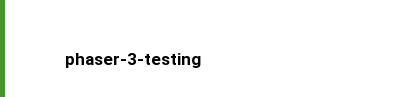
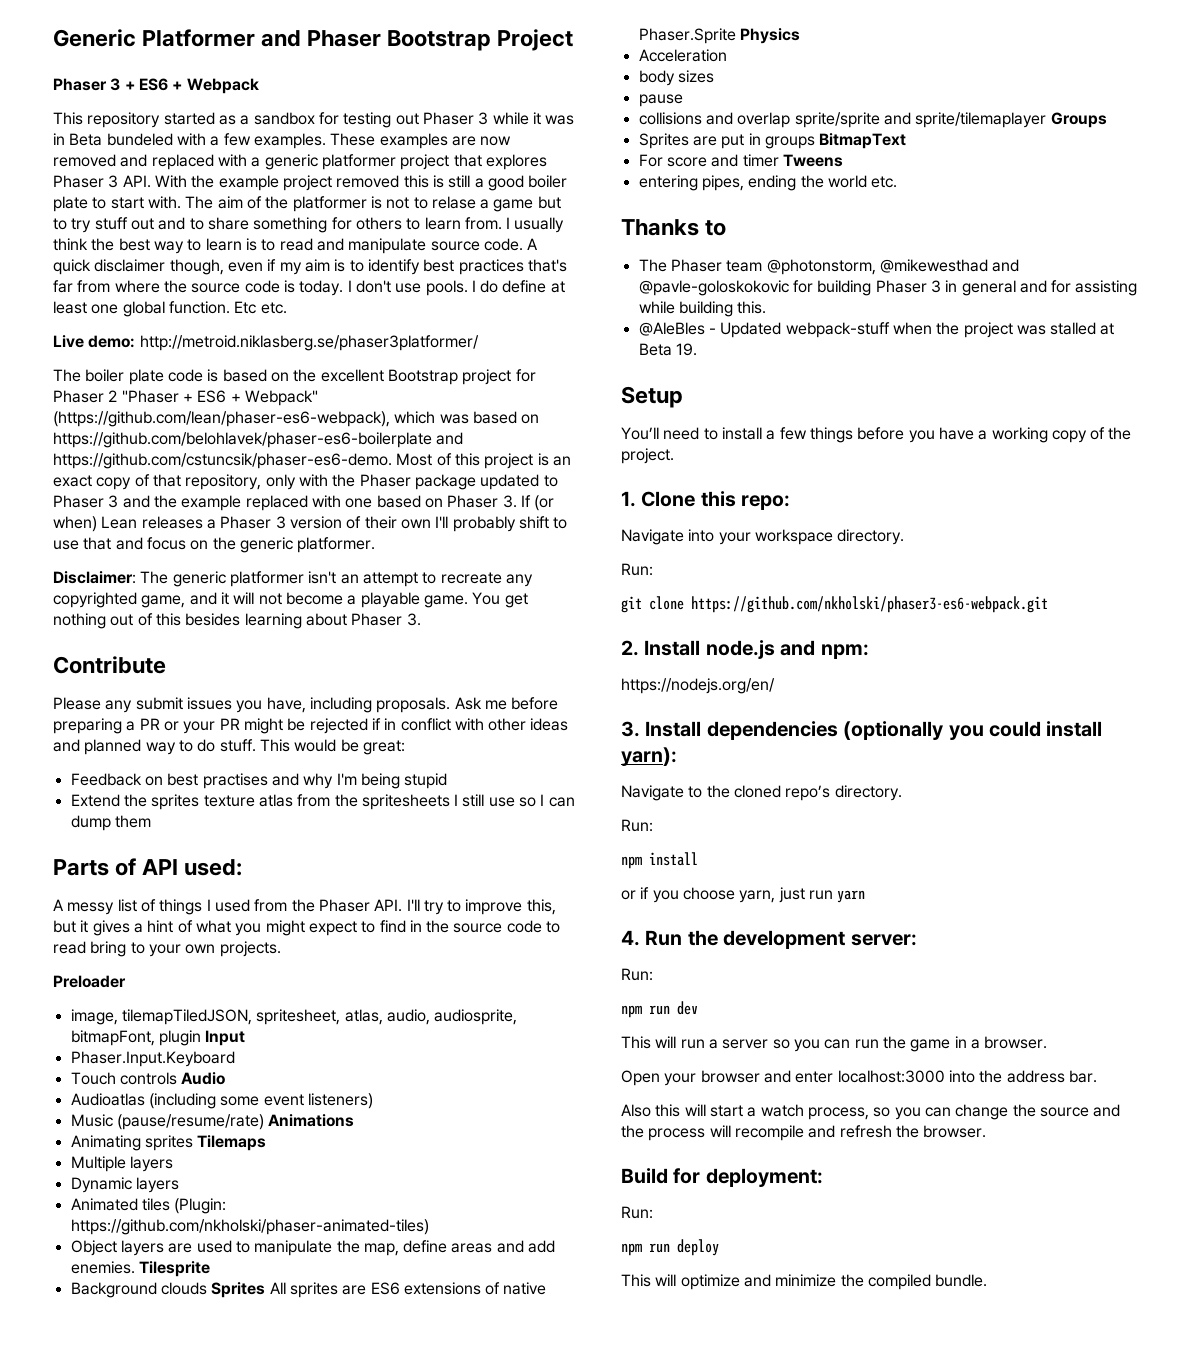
[65,53,201,68] phaser-3-testing -> [53,29,574,51] [53,78,259,94] [53,112,575,128] [53,133,512,149] [53,154,547,170] [53,175,568,191] [53,196,561,212] [53,217,565,233] [53,238,539,254] [53,259,567,275] [53,280,565,296] [53,301,287,317] [53,335,479,351] [53,369,536,385] [53,390,318,406] [53,411,540,427] [53,432,464,448] [53,453,571,469] [53,474,558,490] [53,495,555,511] [53,516,568,532] [53,537,376,553] [53,571,533,587] [53,592,528,608] [53,613,421,629] [53,656,166,674] [53,697,559,713] [53,718,569,734] [53,739,405,755] [70,773,448,789] [70,794,575,810] [70,815,151,831] [53,858,243,876] [53,899,556,915] [53,920,561,936] [53,941,281,957] [53,975,126,988] [70,1009,518,1025] [70,1030,246,1046] [70,1051,235,1067] [70,1072,226,1085] [70,1093,373,1109] [70,1114,355,1130] [70,1135,267,1151] [70,1156,173,1172] [70,1177,179,1193] [70,1198,227,1214] [70,1219,429,1235] [70,1240,556,1256] [70,1261,210,1277] [70,1282,547,1298] [638,28,800,44] [638,49,727,62] [638,70,714,86] [638,94,683,107] [638,112,1107,128] [638,133,907,149] [638,154,843,167] [638,175,898,191] [621,219,727,236] [638,259,1020,275] [638,280,1138,296] [638,301,767,317] [638,322,1115,338] [638,343,697,356] [621,386,683,408] [621,427,1132,443] [621,448,674,464] [621,491,791,510] [621,529,905,545] [621,563,653,576] [621,596,1048,613] [621,640,869,659] [621,678,775,694] [621,721,1103,740] [621,747,677,766] [621,785,902,801] [621,819,653,832] [621,852,698,869] [621,887,866,903] [621,930,917,949] [621,968,653,981] [621,1001,698,1018] [621,1036,1048,1052] [621,1070,1097,1086] [621,1104,1121,1120] [621,1125,987,1141] [621,1168,823,1187] [621,1206,653,1219] [621,1239,719,1256] [621,1274,988,1290] Generic Platformer and Phaser Bootstrap Project // Phaser 3 + ES6 + Webpack // This repository started as a sandbox for testing out Phaser 3 while it was in Beta bundeled with a few examples. These examples are now removed and replaced with a generic platformer project that explores Phaser 3 API. With the example project removed this is still a good boiler plate to start with. The aim of the platformer is not to relase a game but to try stuff out and to share something for others to learn from. I usually think the best way to learn is to read and manipulate source code. A quick disclaimer though, even if my aim is to identify best practices that's far from where the source code is today. I don't use pools. I do define at least one global function. Etc etc. // Live demo: http://metroid.niklasberg.se/phaser3platformer/ // The boiler plate code is based on the excellent Bootstrap project for Phaser 2 "Phaser + ES6 + Webpack" (https://github.com/lean/phaser-es6-webpack), which was based on https://github.com/belohlavek/phaser-es6-boilerplate and https://github.com/cstuncsik/phaser-es6-demo. Most of this project is an exact copy of that repository, only with the Phaser package updated to Phaser 3 and the example replaced with one based on Phaser 3. If (or when) Lean releases a Phaser 3 version of their own I'll probably shift to use that and focus on the generic platformer. // Disclaimer: The generic platformer isn't an attempt to recreate any copyrighted game, and it will not become a playable game. You get nothing out of this besides learning about Phaser 3. // Contribute // Please any submit issues you have, including proposals. Ask me before preparing a PR or your PR might be rejected if in conflict with other ideas and planned way to do stuff. This would be great: // Feedback on best practises and why I'm being stupid // Extend the sprites texture atlas from the spritesheets I still use so I can dump them // Parts of API used: // A messy list of things I used from the Phaser API. I'll try to improve this, but it gives a hint of what you might expect to find in the source code to read bring to your own projects. // Preloader // image, tilemapTiledJSON, spritesheet, atlas, audio, audiosprite, bitmapFont, plugin Input // Phaser.Input.Keyboard // Touch controls Audio // Audioatlas (including some event listeners) // Music (pause/resume/rate) Animations // Animating sprites Tilemaps // Multiple layers // Dynamic layers // Animated tiles (Plugin: https://github.com/nkholski/phaser-animated-tiles) // Object layers are used to manipulate the map, define areas and add enemies. Tilesprite // Background clouds Sprites All sprites are ES6 extensions of native Phaser.Sprite Physics // Acceleration // body sizes // pause // collisions and overlap sprite/sprite and sprite/tilemaplayer Groups // Sprites are put in groups BitmapText // For score and timer Tweens // entering pipes, ending the world etc. // Thanks to // The Phaser team @photonstorm, @mikewesthad and @pavle-goloskokovic for building Phaser 3 in general and for assisting while building this. // @AleBles - Updated webpack-stuff when the project was stalled at Beta 19. // Setup // You’ll need to install a few things before you have a working copy of the project. // 1. Clone this repo: // Navigate into your workspace directory. // Run: // git clone https://github.com/nkholski/phaser3-es6-webpack.git // 2. Install node.js and npm: // https://nodejs.org/en/ // 3. Install dependencies (optionally you could install yarn): // Navigate to the cloned repo’s directory. // Run: // npm install // or if you choose yarn, just run yarn // 4. Run the development server: // Run: // npm run dev // This will run a server so you can run the game in a browser. // Open your browser and enter localhost:3000 into the address bar. // Also this will start a watch process, so you can change the source and the process will recompile and refresh the browser. // Build for deployment: // Run: // npm run deploy // This will optimize and minimize the compiled bundle.

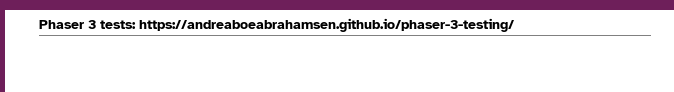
[53,29,574,51] [53,78,259,94] [53,112,575,128] [53,133,512,149] [53,154,547,170] [53,175,568,191] [53,196,561,212] [53,217,565,233] [53,238,539,254] [53,259,567,275] [53,280,565,296] [53,301,287,317] [53,335,479,351] [53,369,536,385] [53,390,318,406] [53,411,540,427] [53,432,464,448] [53,453,571,469] [53,474,558,490] [53,495,555,511] [53,516,568,532] [53,537,376,553] [53,571,533,587] [53,592,528,608] [53,613,421,629] [53,656,166,674] [53,697,559,713] [53,718,569,734] [53,739,405,755] [70,773,448,789] [70,794,575,810] [70,815,151,831] [53,858,243,876] [53,899,556,915] [53,920,561,936] [53,941,281,957] [53,975,126,988] [70,1009,518,1025] [70,1030,246,1046] [70,1051,235,1067] [70,1072,226,1085] [70,1093,373,1109] [70,1114,355,1130] [70,1135,267,1151] [70,1156,173,1172] [70,1177,179,1193] [70,1198,227,1214] [70,1219,429,1235] [70,1240,556,1256] [70,1261,210,1277] [70,1282,547,1298] [638,28,800,44] [638,49,727,62] [638,70,714,86] [638,94,683,107] [638,112,1107,128] [638,133,907,149] [638,154,843,167] [638,175,898,191] [621,219,727,236] [638,259,1020,275] [638,280,1138,296] [638,301,767,317] [638,322,1115,338] [638,343,697,356] [621,386,683,408] [621,427,1132,443] [621,448,674,464] [621,491,791,510] [621,529,905,545] [621,563,653,576] [621,596,1048,613] [621,640,869,659] [621,678,775,694] [621,721,1103,740] [621,747,677,766] [621,785,902,801] [621,819,653,832] [621,852,698,869] [621,887,866,903] [621,930,917,949] [621,968,653,981] [621,1001,698,1018] [621,1036,1048,1052] [621,1070,1097,1086] [621,1104,1121,1120] [621,1125,987,1141] [621,1168,823,1187] [621,1206,653,1219] [621,1239,719,1256] [621,1274,988,1290] Generic Platformer and Phaser Bootstrap Project // Phaser 3 + ES6 + Webpack // This repository started as a sandbox for testing out Phaser 3 while it was in Beta bundeled with a few examples. These examples are now removed and replaced with a generic platformer project that explores Phaser 3 API. With the example project removed this is still a good boiler plate to start with. The aim of the platformer is not to relase a game but to try stuff out and to share something for others to learn from. I usually think the best way to learn is to read and manipulate source code. A quick disclaimer though, even if my aim is to identify best practices that's far from where the source code is today. I don't use pools. I do define at least one global function. Etc etc. // Live demo: http://metroid.niklasberg.se/phaser3platformer/ // The boiler plate code is based on the excellent Bootstrap project for Phaser 2 "Phaser + ES6 + Webpack" (https://github.com/lean/phaser-es6-webpack), which was based on https://github.com/belohlavek/phaser-es6-boilerplate and https://github.com/cstuncsik/phaser-es6-demo. Most of this project is an exact copy of that repository, only with the Phaser package updated to Phaser 3 and the example replaced with one based on Phaser 3. If (or when) Lean releases a Phaser 3 version of their own I'll probably shift to use that and focus on the generic platformer. // Disclaimer: The generic platformer isn't an attempt to recreate any copyrighted game, and it will not become a playable game. You get nothing out of this besides learning about Phaser 3. // Contribute // Please any submit issues you have, including proposals. Ask me before preparing a PR or your PR might be rejected if in conflict with other ideas and planned way to do stuff. This would be great: // Feedback on best practises and why I'm being stupid // Extend the sprites texture atlas from the spritesheets I still use so I can dump them // Parts of API used: // A messy list of things I used from the Phaser API. I'll try to improve this, but it gives a hint of what you might expect to find in the source code to read bring to your own projects. // Preloader // image, tilemapTiledJSON, spritesheet, atlas, audio, audiosprite, bitmapFont, plugin Input // Phaser.Input.Keyboard // Touch controls Audio // Audioatlas (including some event listeners) // Music (pause/resume/rate) Animations // Animating sprites Tilemaps // Multiple layers // Dynamic layers // Animated tiles (Plugin: https://github.com/nkholski/phaser-animated-tiles) // Object layers are used to manipulate the map, define areas and add enemies. Tilesprite // Background clouds Sprites All sprites are ES6 extensions of native Phaser.Sprite Physics // Acceleration // body sizes // pause // collisions and overlap sprite/sprite and sprite/tilemaplayer Groups // Sprites are put in groups BitmapText // For score and timer Tweens // entering pipes, ending the world etc. // Thanks to // The Phaser team @photonstorm, @mikewesthad and @pavle-goloskokovic for building Phaser 3 in general and for assisting while building this. // @AleBles - Updated webpack-stuff when the project was stalled at Beta 19. // Setup // You’ll need to install a few things before you have a working copy of the project. // 1. Clone this repo: // Navigate into your workspace directory. // Run: // git clone https://github.com/nkholski/phaser3-es6-webpack.git // 2. Install node.js and npm: // https://nodejs.org/en/ // 3. Install dependencies (optionally you could install yarn): // Navigate to the cloned repo’s directory. // Run: // npm install // or if you choose yarn, just run yarn // 4. Run the development server: // Run: // npm run dev // This will run a server so you can run the game in a browser. // Open your browser and enter localhost:3000 into the address bar. // Also this will start a watch process, so you can change the source and the process will recompile and refresh the browser. // Build for deployment: // Run: // npm run deploy // This will optimize and minimize the compiled bundle. -> [39,18,514,32] Phaser 3 tests: https://andreaboeabrahamsen.github.io/phaser-3-testing/

